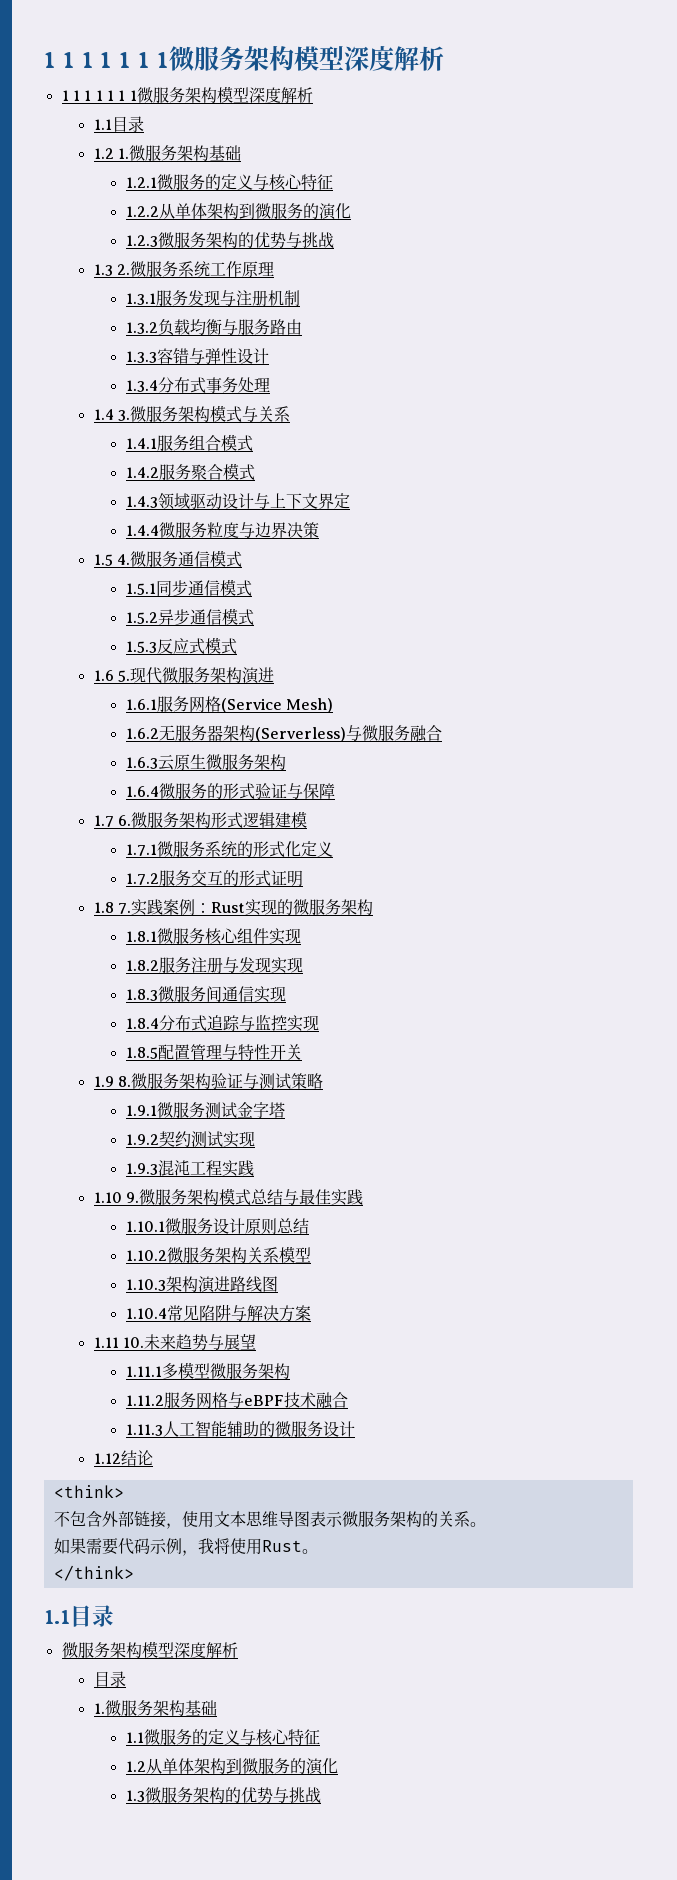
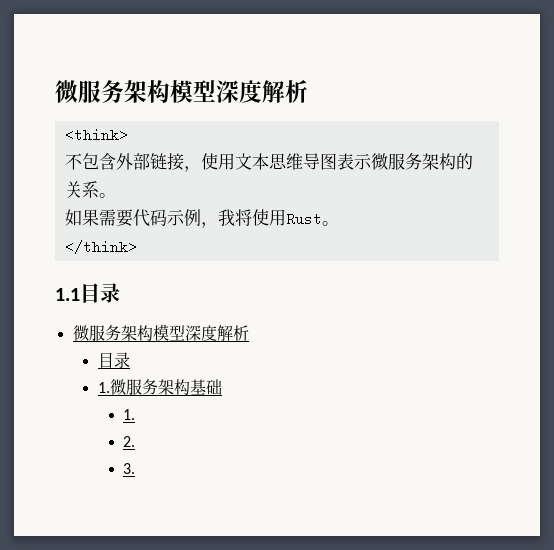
[44,45,444,71] [61,86,313,103] [93,116,144,132] [93,145,241,161] [125,174,333,191] [125,203,351,220] [125,232,334,249] [93,261,274,277] [125,290,300,306] [125,319,302,336] [125,348,269,364] [125,377,270,393] [93,405,290,422] [125,434,253,451] [125,463,255,480] [125,493,350,510] [125,522,319,538] [93,550,242,567] [125,579,252,596] [125,608,254,625] [125,637,237,654] [93,667,274,684] [125,696,333,713] [125,725,442,742] [125,754,286,771] [125,783,335,799] [93,811,307,828] [125,841,333,857] [125,869,303,887] [93,899,373,916] [125,928,301,945] [125,957,303,974] [125,986,286,1003] [125,1014,319,1032] [125,1044,302,1061] [93,1073,323,1089] [125,1102,285,1118] [125,1131,255,1148] [125,1160,254,1177] [93,1188,363,1206] [125,1218,309,1235] [125,1246,311,1263] [125,1276,278,1293] [125,1304,311,1322] [93,1333,256,1350] [125,1362,290,1379] [125,1392,348,1409] [125,1421,355,1437] [93,1450,153,1466] 1 1 1 1 1 1 1微服务架构模型深度解析 // 1 1 1 1 1 1 1微服务架构模型深度解析 // 1.1目录 // 1.2 1.微服务架构基础 // 1.2.1微服务的定义与核心特征 // 1.2.2从单体架构到微服务的演化 // 1.2.3微服务架构的优势与挑战 // 1.3 2.微服务系统工作原理 // 1.3.1服务发现与注册机制 // 1.3.2负载均衡与服务路由 // 1.3.3容错与弹性设计 // 1.3.4分布式事务处理 // 1.4 3.微服务架构模式与关系 // 1.4.1服务组合模式 // 1.4.2服务聚合模式 // 1.4.3领域驱动设计与上下文界定 // 1.4.4微服务粒度与边界决策 // 1.5 4.微服务通信模式 // 1.5.1同步通信模式 // 1.5.2异步通信模式 // 1.5.3反应式模式 // 1.6 5.现代微服务架构演进 // 1.6.1服务网格(Service Mesh) // 1.6.2无服务器架构(Serverless)与微服务融合 // 1.6.3云原生微服务架构 // 1.6.4微服务的形式验证与保障 // 1.7 6.微服务架构形式逻辑建模 // 1.7.1微服务系统的形式化定义 // 1.7.2服务交互的形式证明 // 1.8 7.实践案例：Rust实现的微服务架构 // 1.8.1微服务核心组件实现 // 1.8.2服务注册与发现实现 // 1.8.3微服务间通信实现 // 1.8.4分布式追踪与监控实现 // 1.8.5配置管理与特性开关 // 1.9 8.微服务架构验证与测试策略 // 1.9.1微服务测试金字塔 // 1.9.2契约测试实现 // 1.9.3混沌工程实践 // 1.10 9.微服务架构模式总结与最佳实践 // 1.10.1微服务设计原则总结 // 1.10.2微服务架构关系模型 // 1.10.3架构演进路线图 // 1.10.4常见陷阱与解决方案 // 1.11 10.未来趋势与展望 // 1.11.1多模型微服务架构 // 1.11.2服务网格与eBPF技术融合 // 1.11.3人工智能辅助的微服务设计 // 1.12结论 -> [55,80,308,103] 微服务架构模型深度解析
[125,1729,320,1746] [125,1758,338,1775] [125,1787,321,1804] 1.1微服务的定义与核心特征 // 1.2从单体架构到微服务的演化 // 1.3微服务架构的优势与挑战 -> [123,409,136,420] [123,436,136,447] [123,463,136,474] 1. // 2. // 3.

